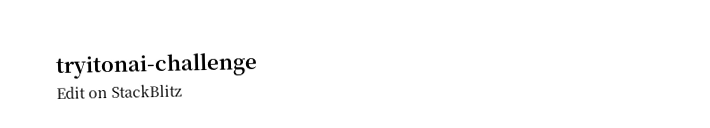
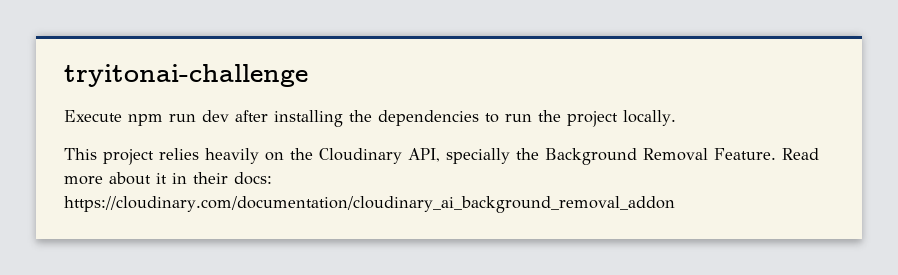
[56,83,182,100] Edit on StackBlitz -> [64,110,676,127] [64,148,819,165] [64,172,272,185] [64,196,675,213] Execute npm run dev after installing the dependencies to run the project locally. // This project relies heavily on the Cloudinary API, specially the Background Removal Feature. Read more about it in their docs: https://cloudinary.com/documentation/cloudinary_ai_background_removal_addon

